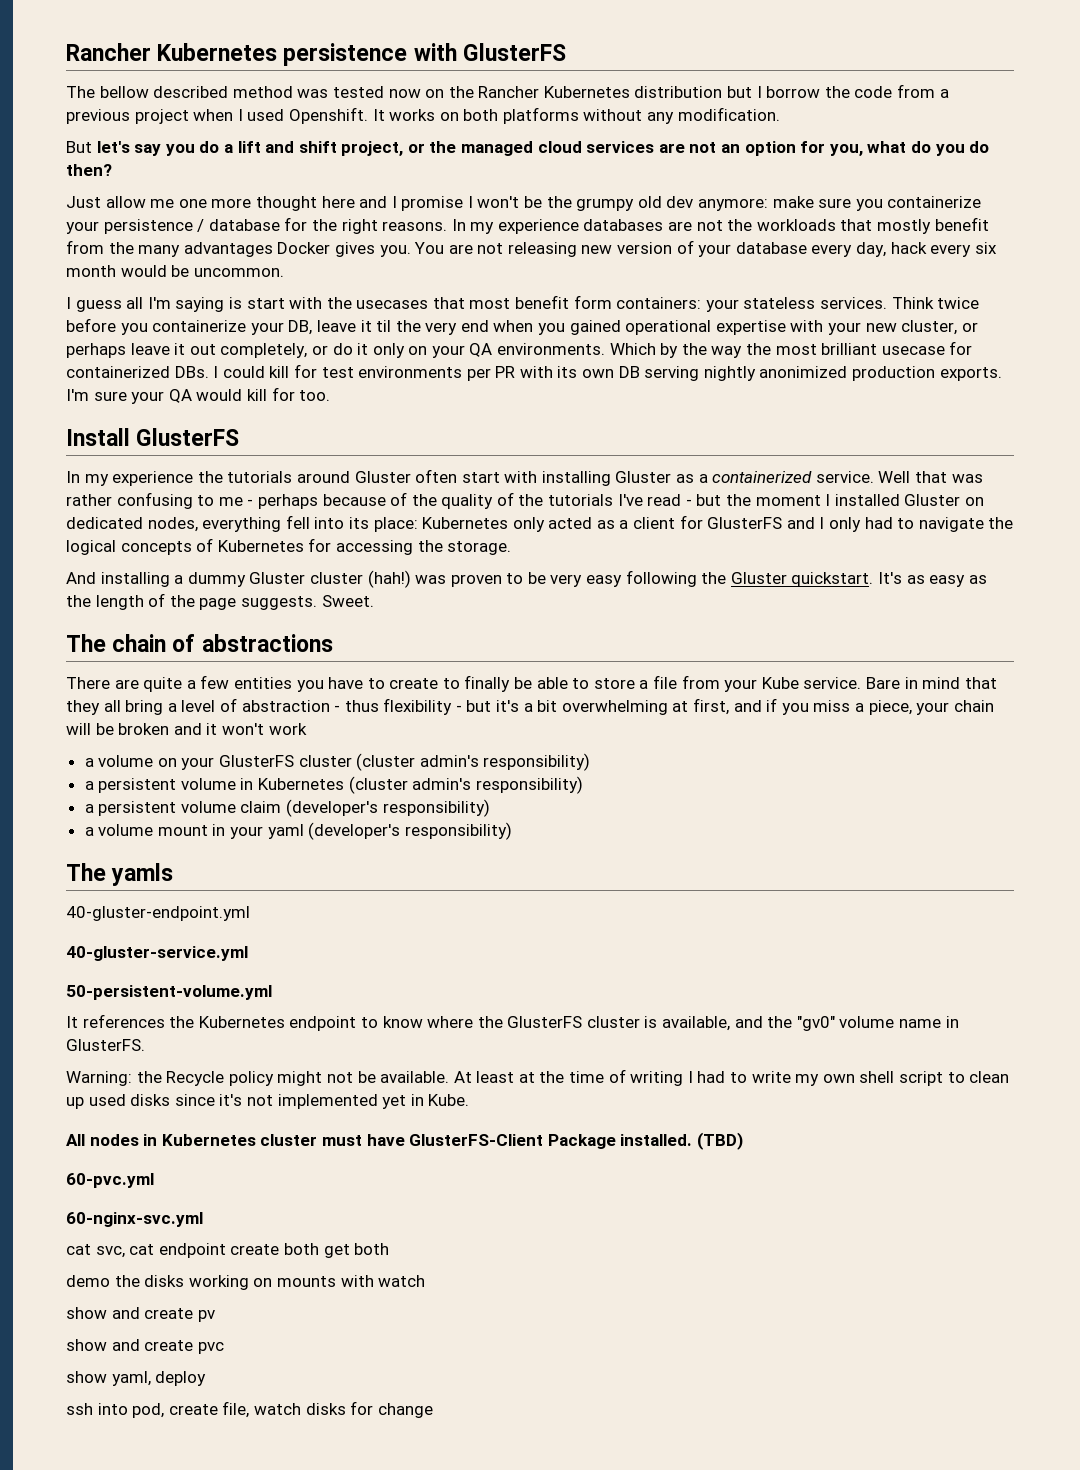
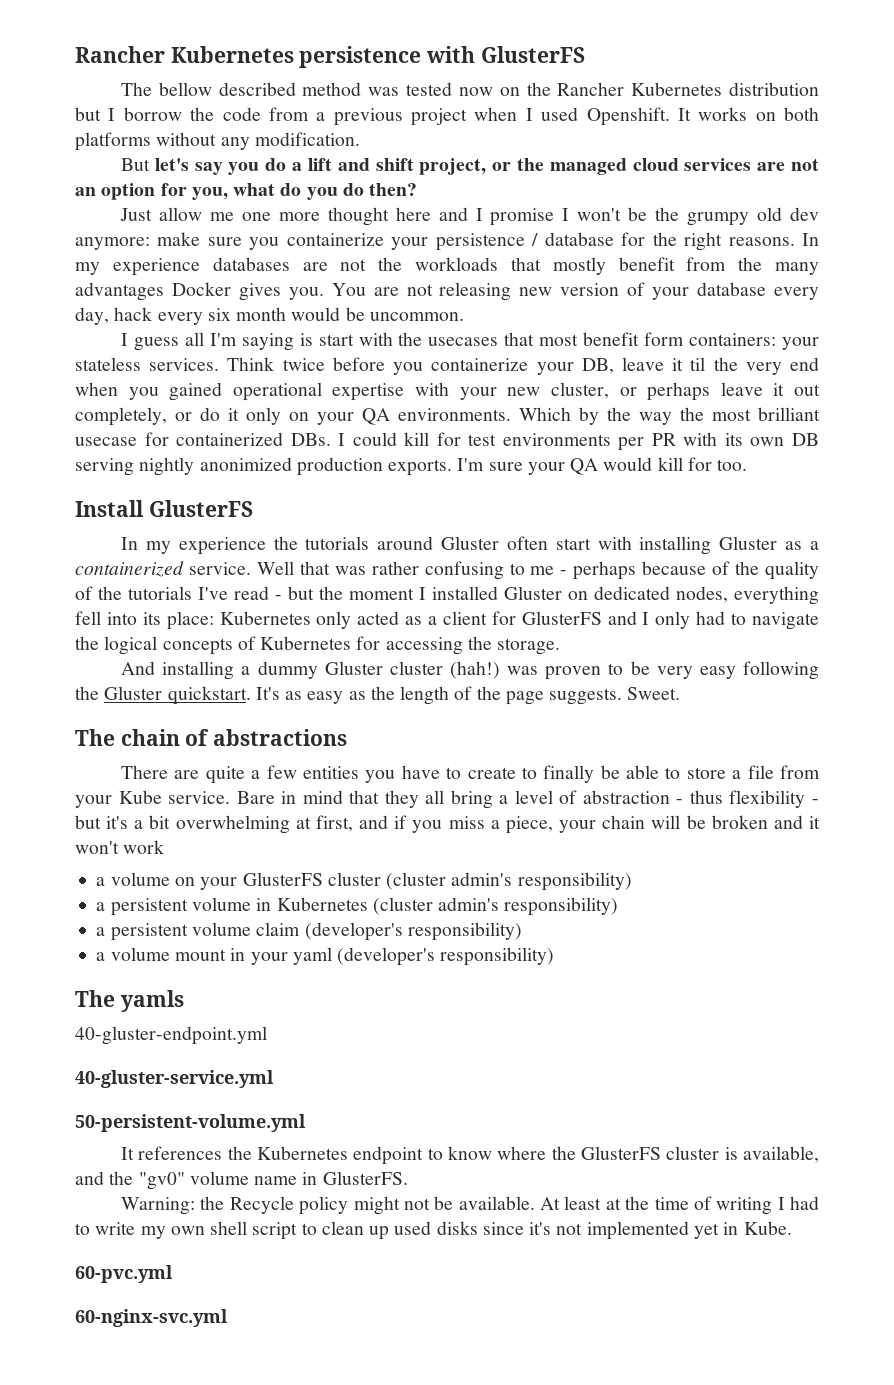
[66,1132,743,1150] [66,1173,154,1188] [66,1212,203,1227] [66,1243,390,1258] [66,1275,426,1290] [66,1307,215,1322] [66,1339,224,1354] [66,1371,207,1386] [66,1401,433,1418] All nodes in Kubernetes cluster must have GlusterFS-Client Package installed. (TBD) // 60-pvc.yml // 60-nginx-svc.yml // cat svc, cat endpoint create both get both // demo the disks working on mounts with watch // show and create pv // show and create pvc // show yaml, deploy // ssh into pod, create file, watch disks for change -> [75,1265,173,1283] [75,1309,228,1327] 60-pvc.yml // 60-nginx-svc.yml

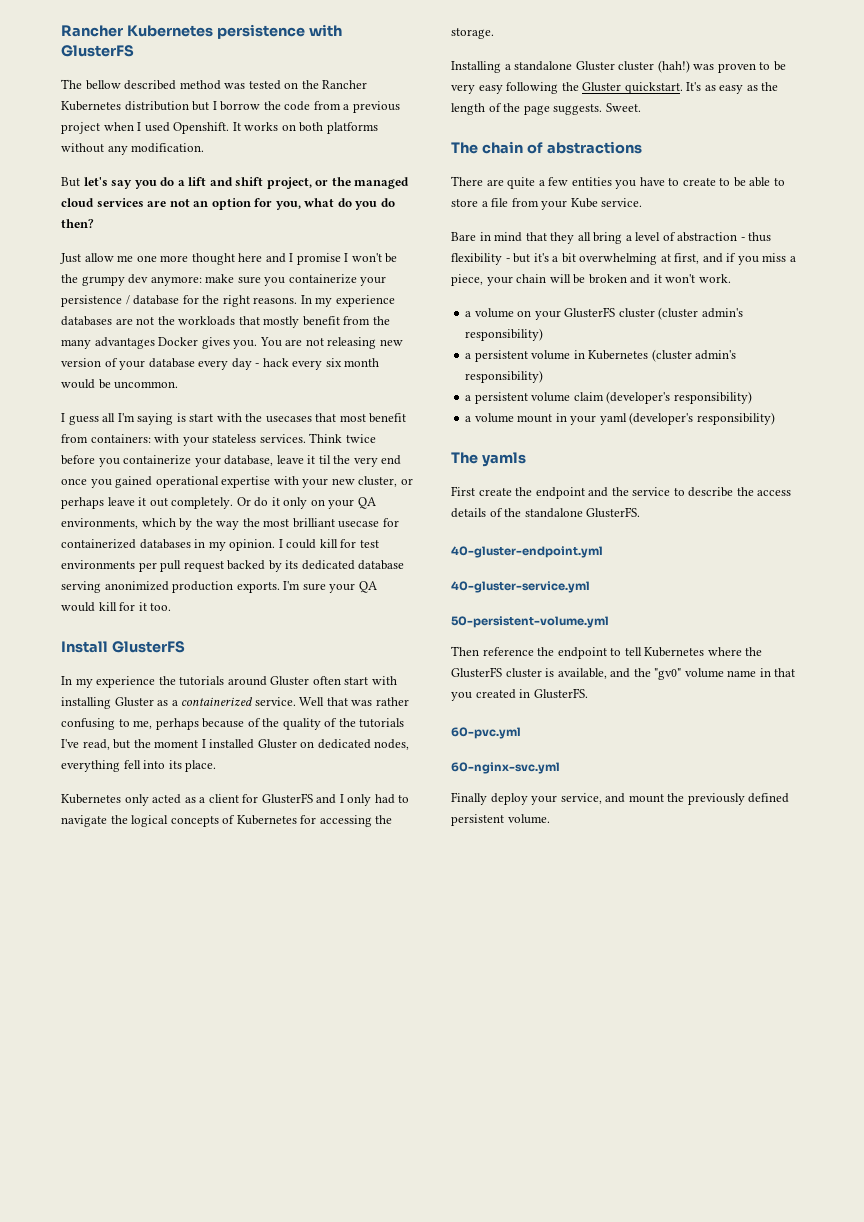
[458,87,493,96] now -> (281, 85) none
[757,207,783,221] old -> (125, 281) none
[75,307,109,325] day, -> [231,358,260,370] day -
[644,332,777,346] form containers: -> [61,434,180,443] from containers: with
[581,358,614,374] DB, -> [224,455,274,466] database,
[75,382,118,396] when -> [61,478,87,485] once
[75,407,192,426] completely, or -> [171,497,251,509] completely. Or
[398,407,571,421] environments. Which -> [61,518,176,529] environments, which
[290,433,331,446] DBs. -> [139,539,276,551] databases in my opinion.
[651,432,819,446] [75,457,195,476] PR with its own DB serving nightly -> [160,560,405,572] [61,581,101,593] pull request backed by its dedicated database serving
(712, 464) none -> [138,602,147,611] it
[530,566,568,575] me - -> [133,720,153,729] me,
[234,586,282,600] read - -> [82,739,110,750] read,
[166,611,214,630] place: -> [185,760,217,772] place. //
[121,661,318,680] And installing a dummy -> [451,61,573,73] Installing a standalone
[543,765,595,783] finally -> (731, 182) none
(231, 797) none -> (643, 202) //
[123,840,165,854] work -> [698,274,731,283] work.
[75,1026,267,1045] [75,1070,274,1088] [75,1114,306,1132] [121,1146,493,1165] 40-gluster-endpoint.yml // 40-gluster-service.yml // 50-persistent-volume.yml // It references the Kubernetes endpoint to know -> [451,486,792,499] [451,507,641,518] [451,546,603,558] [451,581,590,593] [451,616,609,628] [451,646,705,659] First create the endpoint and the service to describe the access details of the standalone GlusterFS. // 40-gluster-endpoint.yml // 40-gluster-service.yml // 50-persistent-volume.yml // Then reference the endpoint to tell Kubernetes
[322,1171,408,1185] [121,1196,820,1215] [75,1221,792,1240] [75,1265,173,1283] [75,1309,228,1327] GlusterFS. // Warning: the Recycle policy might not be available. At least at the time of writing I had to write my own shell script to clean up used disks since it's not implemented yet in Kube. // 60-pvc.yml // 60-nginx-svc.yml -> [774,668,796,677] [451,688,588,701] [451,727,521,739] [451,762,560,774] [451,792,790,805] [451,814,550,826] that you created in GlusterFS. // 60-pvc.yml // 60-nginx-svc.yml // Finally deploy your service, and mount the previously defined persistent volume.

